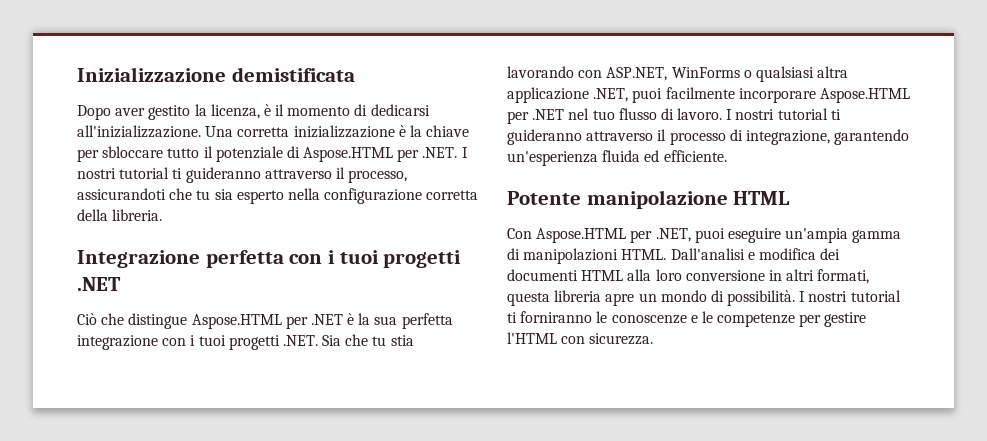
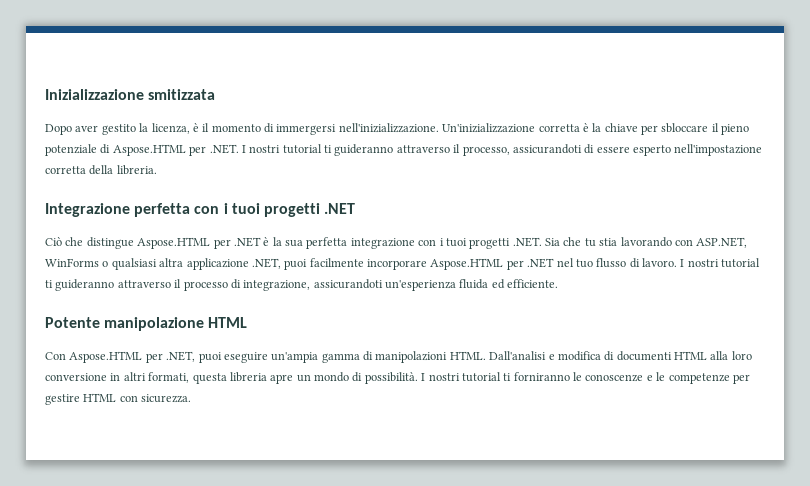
[231,67,355,82] demistificata -> [148,89,216,100] smitizzata
[370,104,430,116] [77,125,395,138] dedicarsi all'inizializzazione. Una corretta inizializzazione -> [276,123,580,135] immergersi nell'inizializzazione. Un'inizializzazione corretta
[167,146,213,158] tutto il -> [711,123,750,135] il pieno
[169,188,423,204] che tu sia esperto nella configurazione -> [584,144,763,156] di essere esperto nell'impostazione
[834,129,910,145] garantendo -> [313,279,383,289] assicurandoti
[820,248,841,260] dei -> [604,351,615,361] di
[507,332,557,344] l'HTML -> [83,393,117,402] HTML

